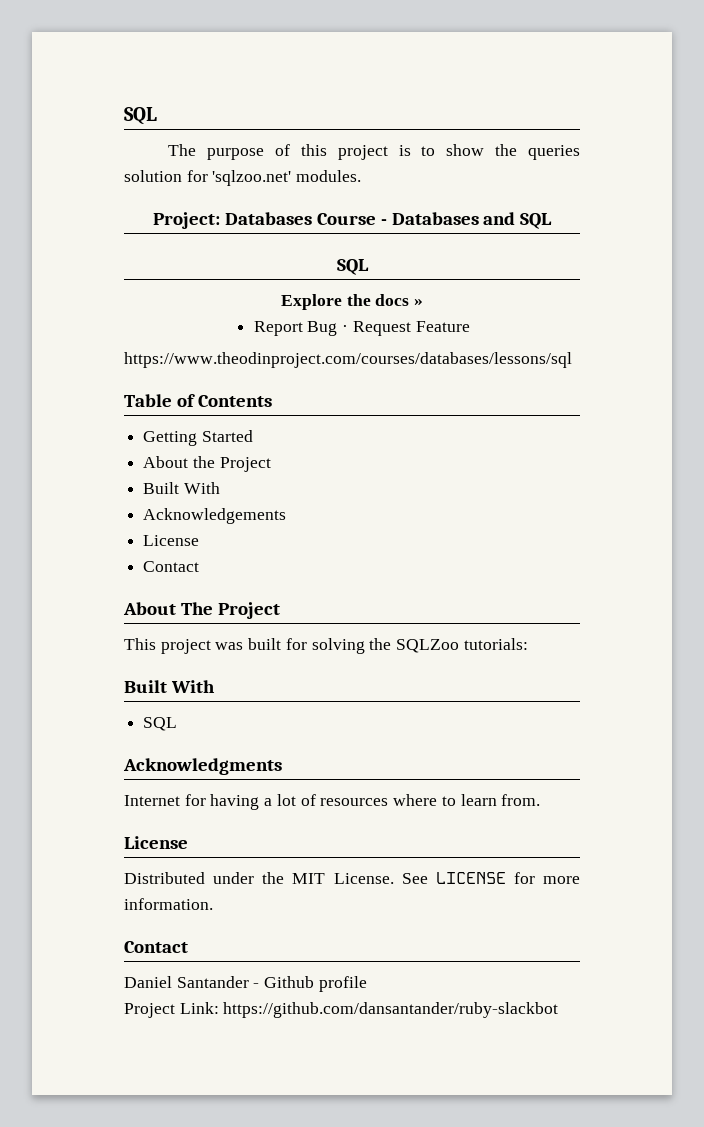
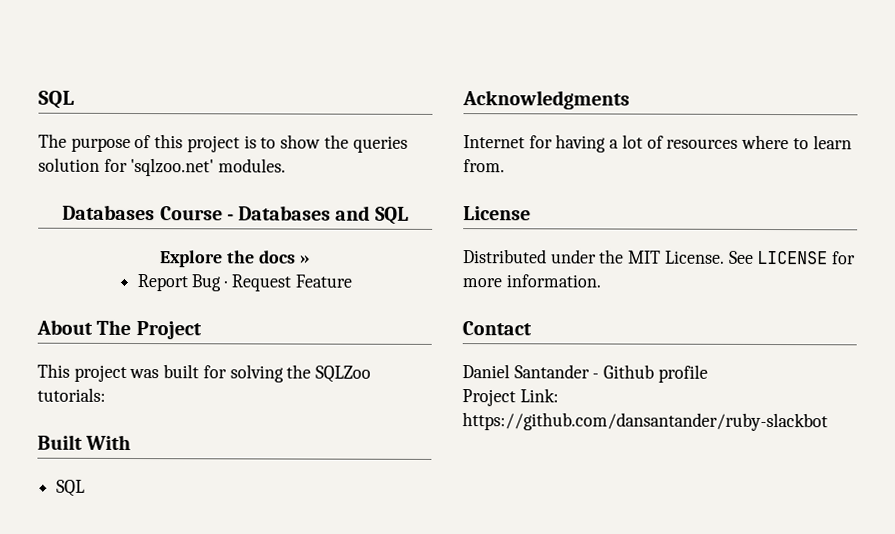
[152,212,220,229] Project: -> (287, 165) none
[336,259,369,275] // SQL -> (409, 215) none
[124,352,572,368] [124,394,272,407] [143,430,253,446] [143,456,271,472] [143,482,220,494] [143,508,287,524] [143,535,200,546] [143,561,200,572] // https://www.theodinproject.com/courses/databases/lessons/sql // Table of Contents // Getting Started // About the Project // Built With // Acknowledgements // License // Contact -> (352, 281) none

